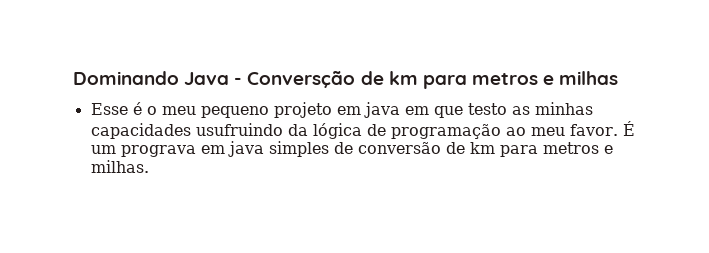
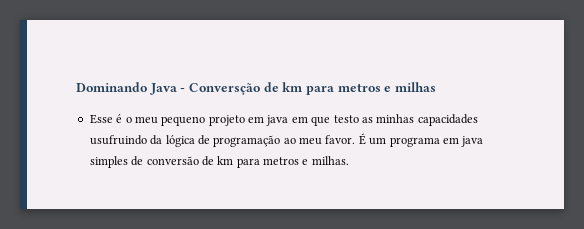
[120,145,196,157] prograva -> [389,137,440,147] programa

